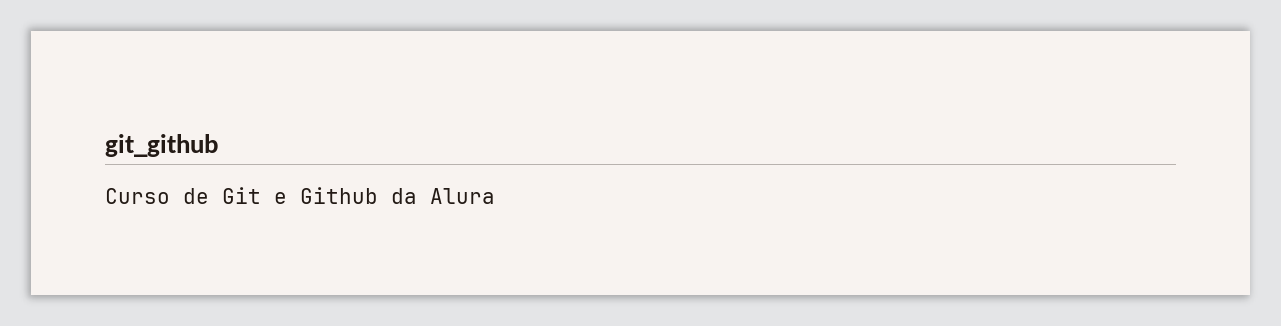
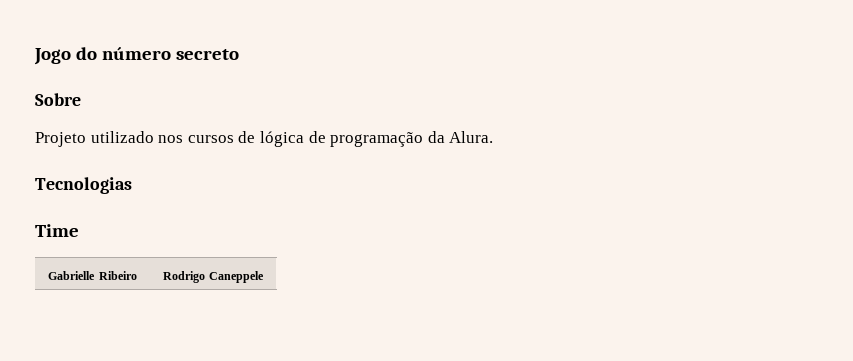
[105,134,218,157] [105,187,495,204] git_github // Curso de Git e Github da Alura -> [34,47,240,65] [35,93,81,106] [35,131,494,147] [35,177,132,194] [35,224,79,237] [48,271,137,280] [162,271,265,283] Jogo do número secreto // Sobre // Projeto utilizado nos cursos de lógica de programação da Alura. // Tecnologias // Time // Gabrielle Ribeiro | Rodrigo Caneppele

